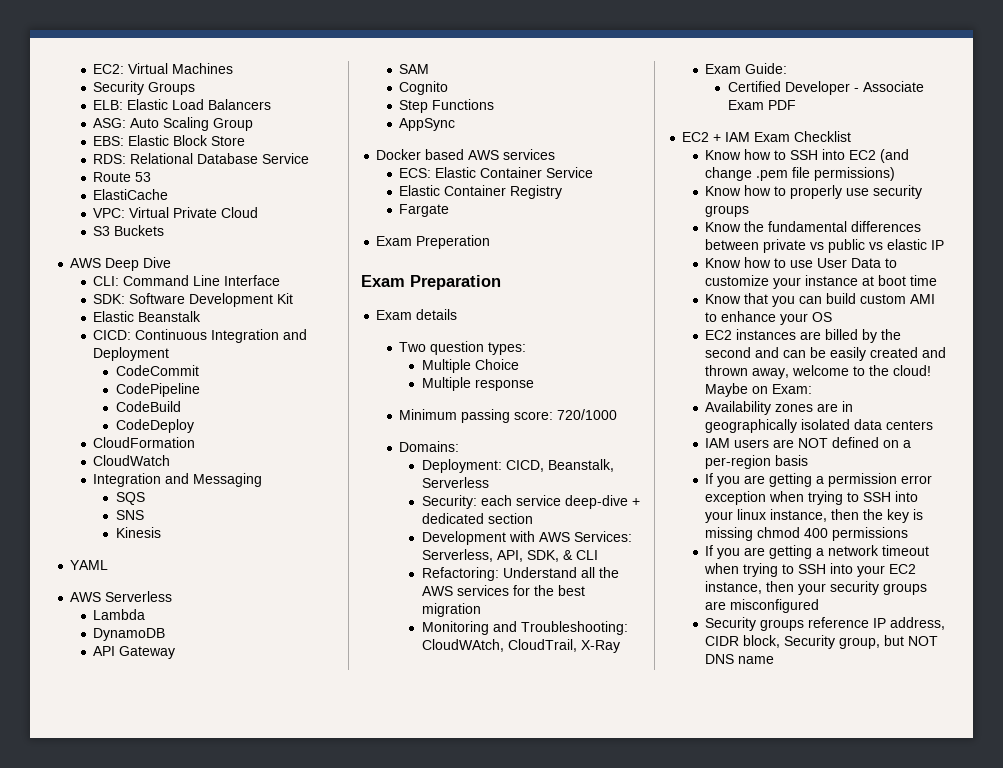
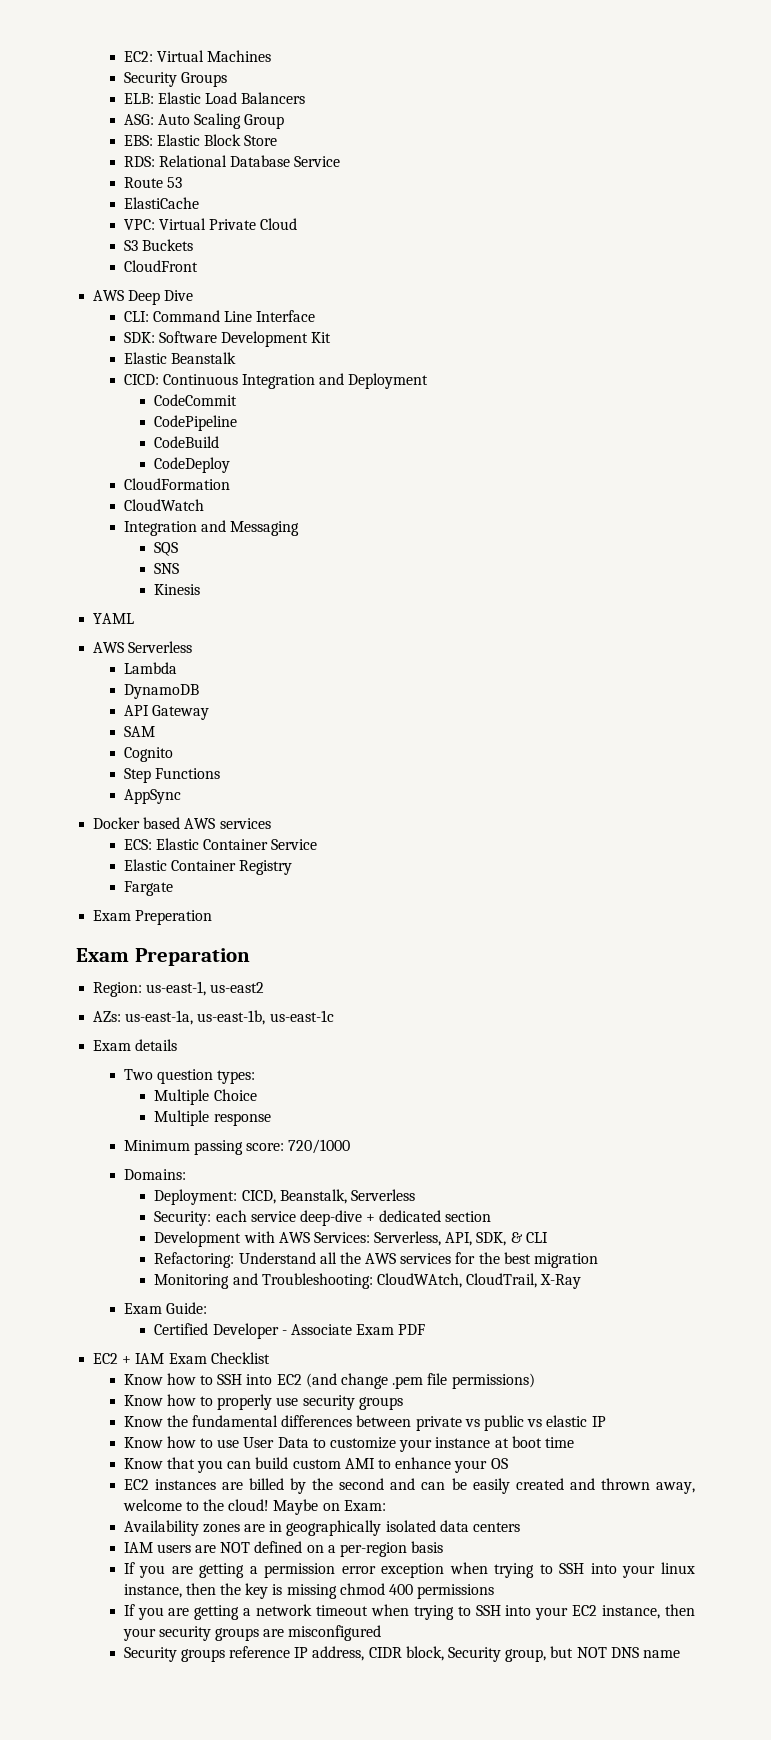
(165, 230) none -> [123,260,198,272] // CloudFront
(501, 282) none -> [93,981,265,997] [93,1010,334,1025] // Region: us-east-1, us-east2 // AZs: us-east-1a, us-east-1b, us-east-1c

